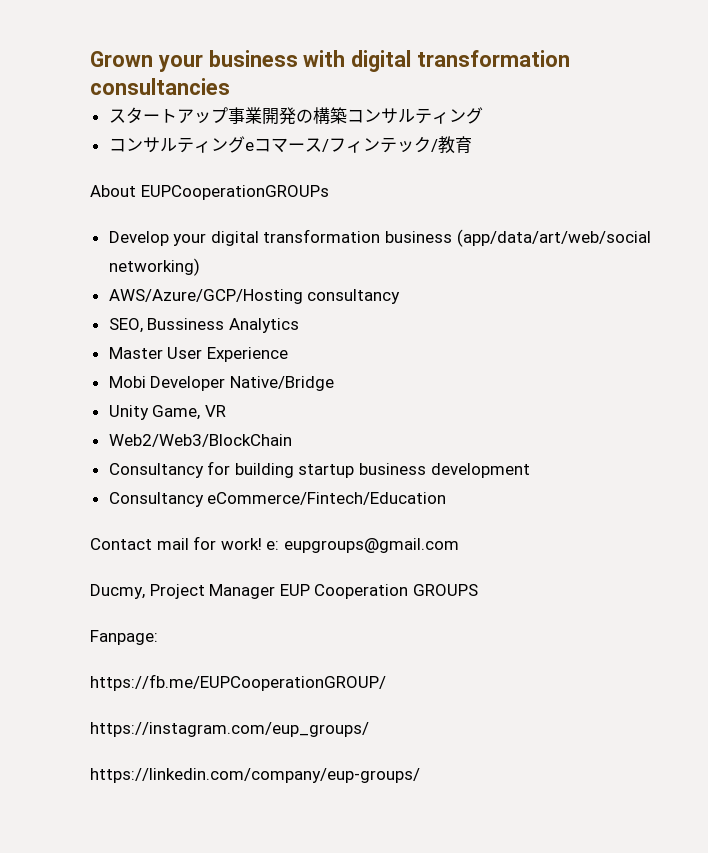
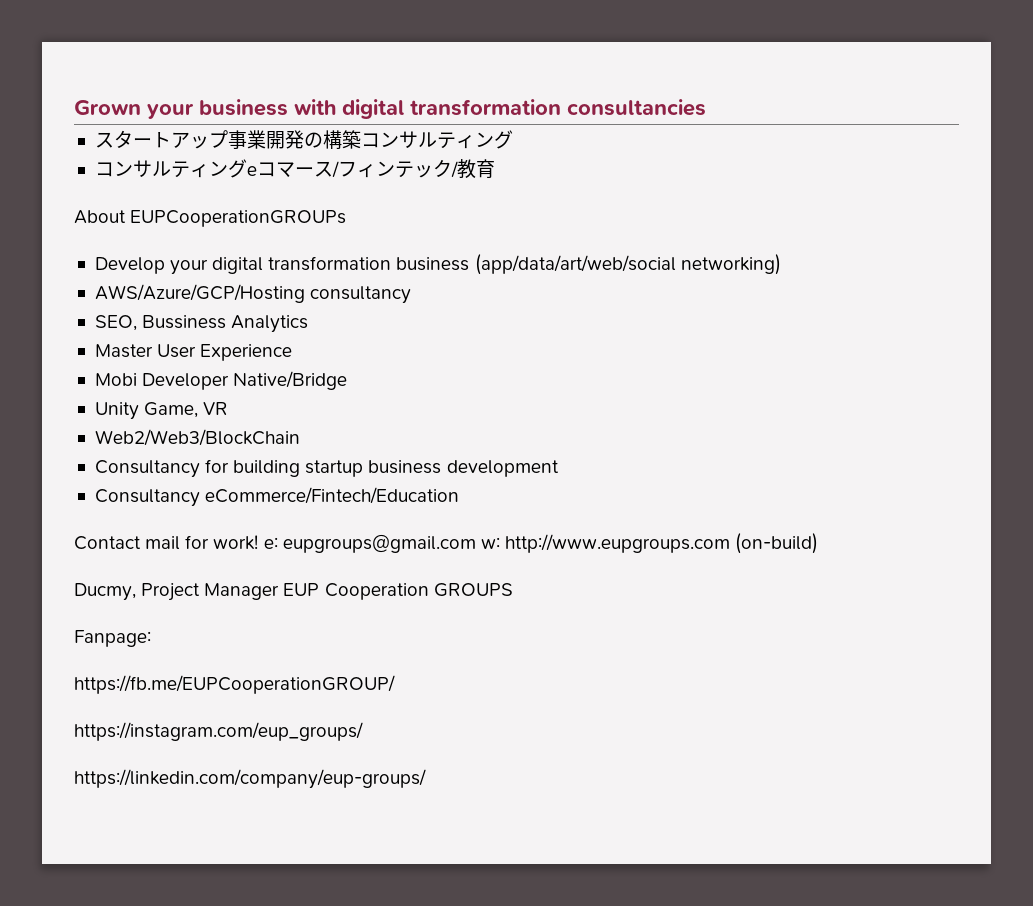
(459, 545) none -> [480,533,819,554] w: http://www.eupgroups.com (on-build)

